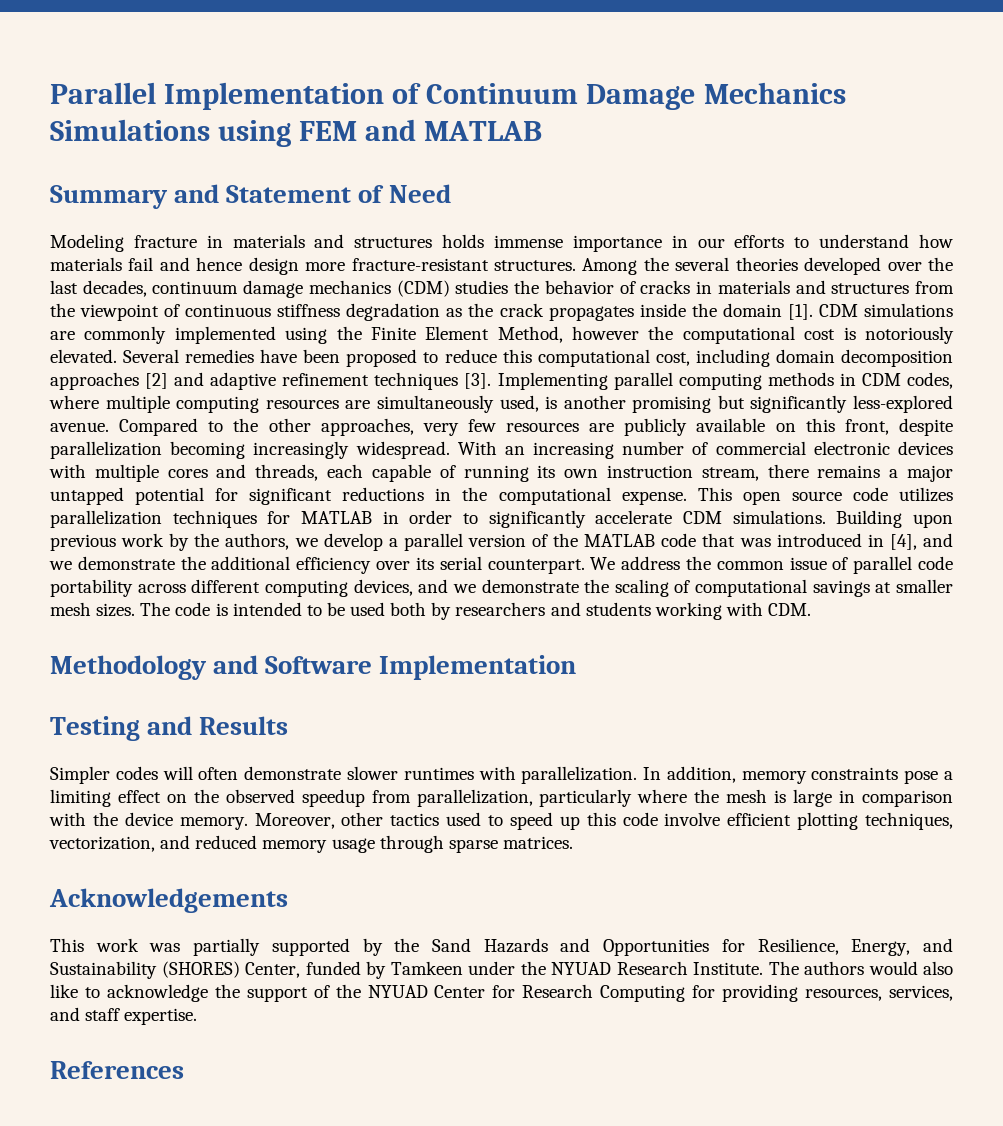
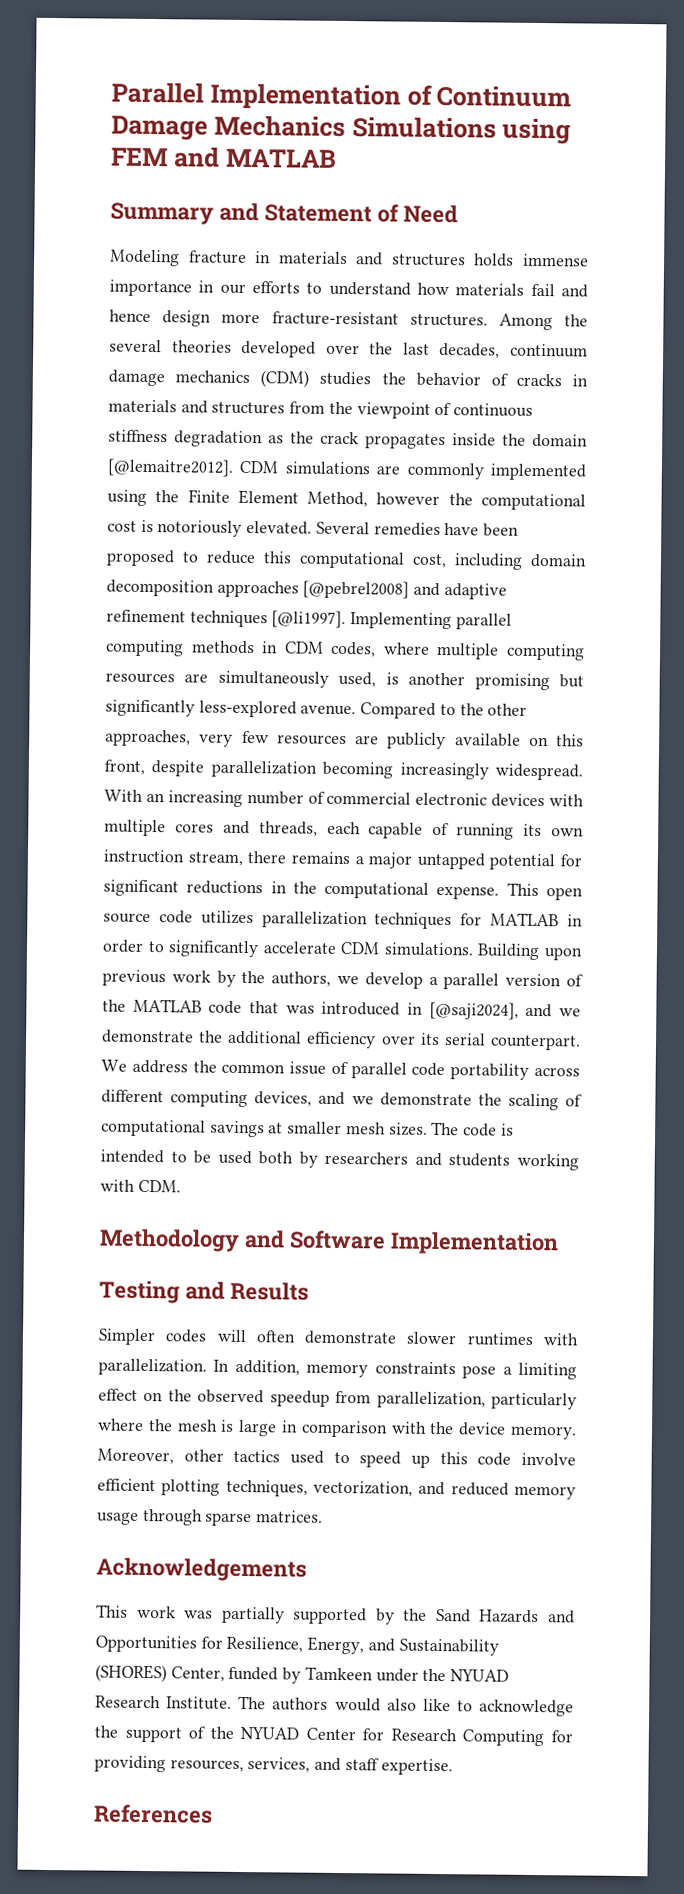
[787,304,813,320] [1]. -> [107,458,234,477] [@lemaitre2012].
[145,373,169,389] [2] -> [302,580,410,599] [@pebrel2008]
[464,373,492,389] [3]. -> [271,610,347,629] [@li1997].
[889,534,917,550] [4], -> [428,1001,519,1020] [@saji2024],

